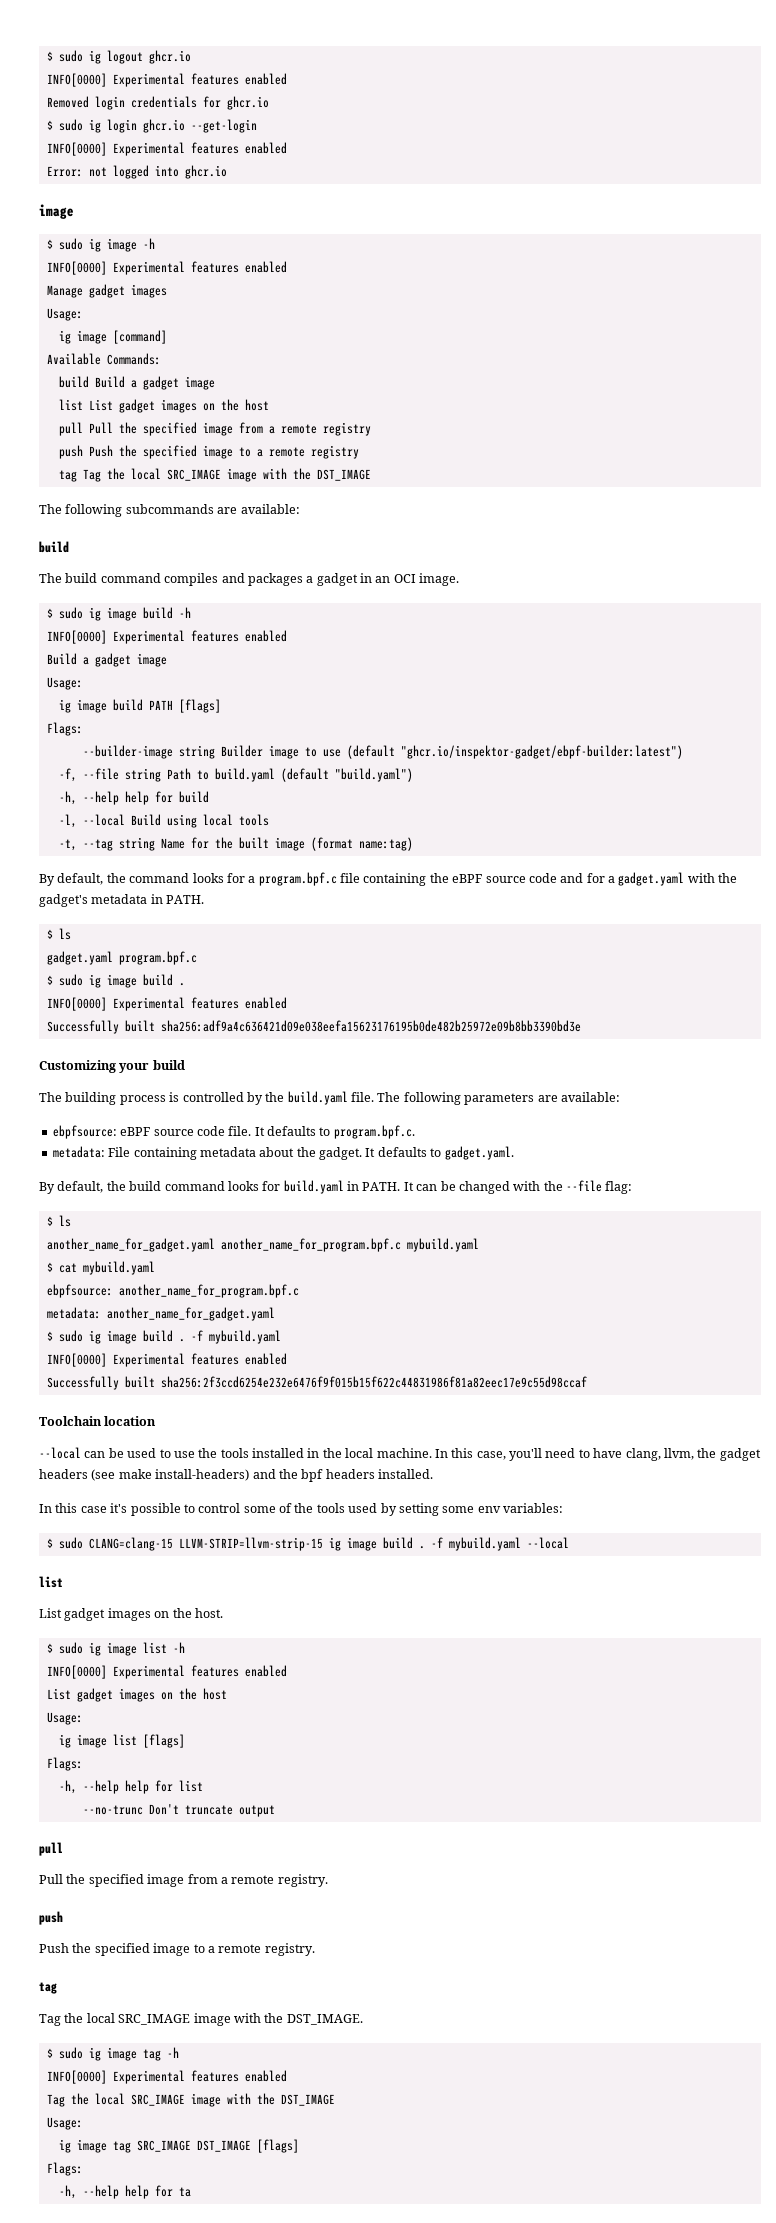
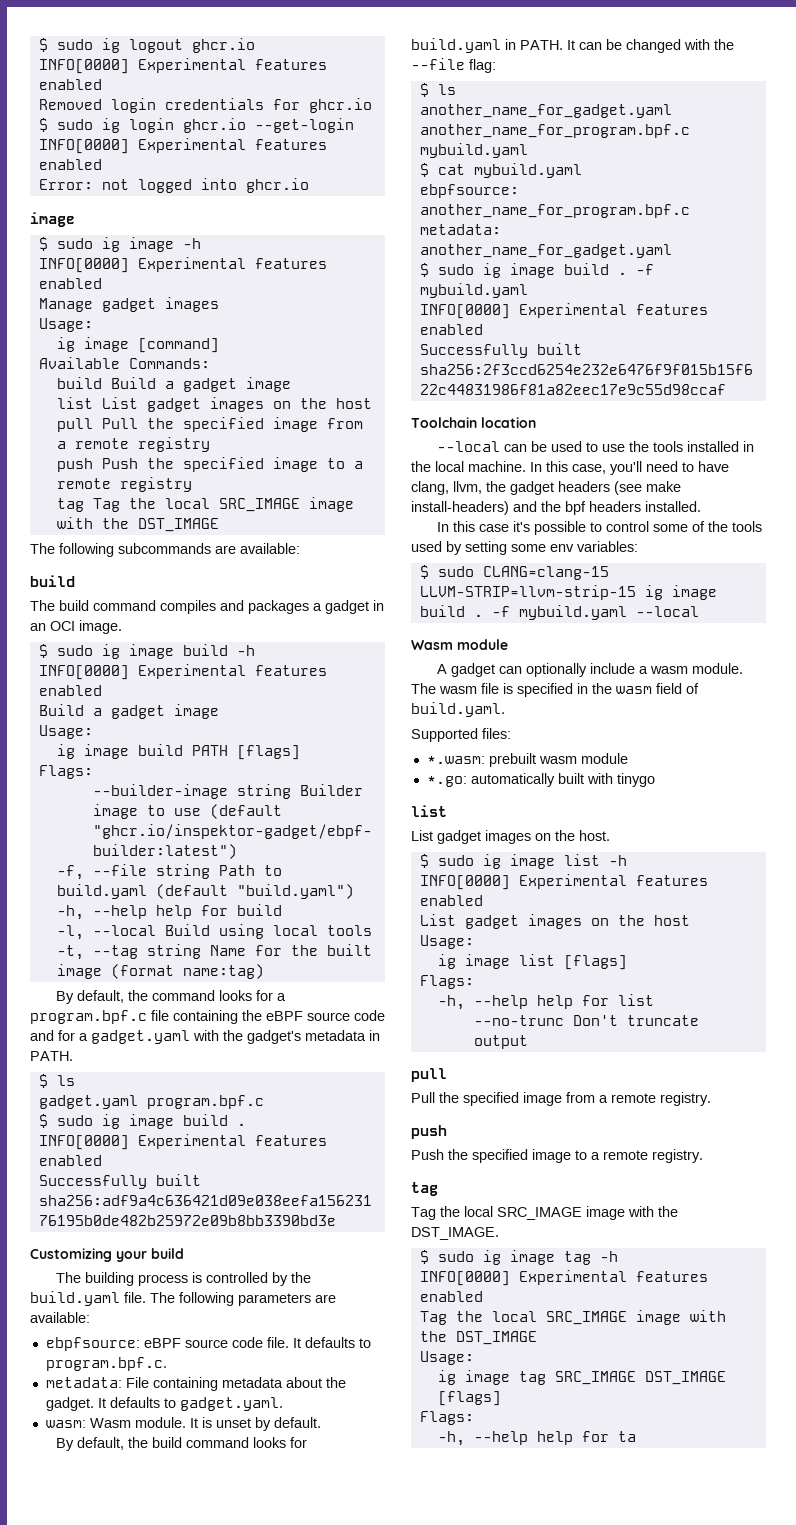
(514, 1153) none -> [45,1417,321,1431] // wasm: Wasm module. It is unset by default.
(569, 1543) none -> [411,639,508,650] [437,663,744,677] [411,683,699,697] [411,702,505,717] [411,728,511,742] [426,753,628,767] [426,773,655,787] // Wasm module // A gadget can optionally include a wasm module. The wasm file is specified in the wasm field of build.yaml. // Supported files: // *.wasm: prebuilt wasm module // *.go: automatically built with tinygo

